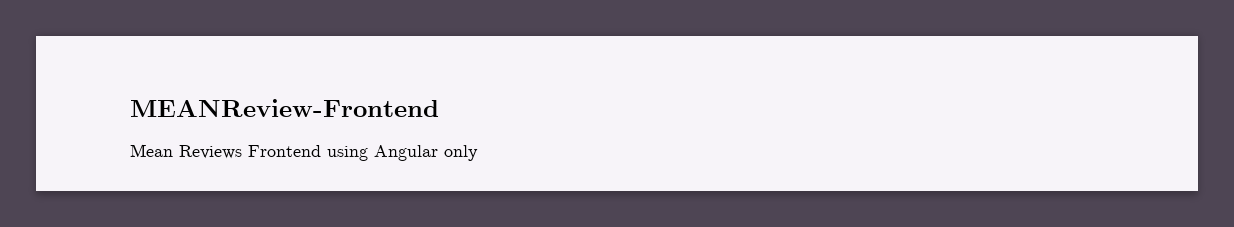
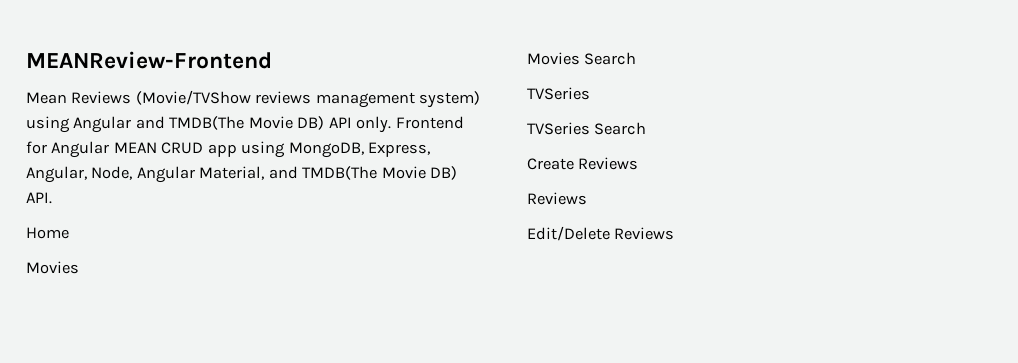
[248,145,478,161] Frontend using Angular only -> [135,90,481,108] [26,116,464,133] [26,141,431,158] [26,166,458,183] [26,192,52,204] [26,227,69,239] [26,261,79,274] [527,52,637,65] [527,87,590,100] [527,122,647,135] [527,157,639,170] [527,192,587,205] [527,226,675,241] (Movie/TVShow reviews management system) using Angular and TMDB(The Movie DB) API only. Frontend for Angular MEAN CRUD app using MongoDB, Express, Angular, Node, Angular Material, and TMDB(The Movie DB) API. // Home // Movies // Movies Search // TVSeries // TVSeries Search // Create Reviews // Reviews // Edit/Delete Reviews

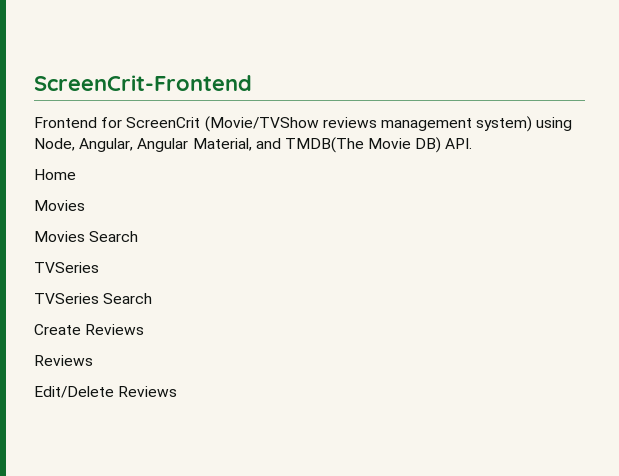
[26,51,272,69] [26,91,132,104] MEANReview-Frontend // Mean Reviews -> [34,75,252,91] [34,117,201,128] ScreenCrit-Frontend // Frontend for ScreenCrit
[73,116,464,133] [26,141,431,158] [26,166,133,183] Angular and TMDB(The Movie DB) API only. Frontend for Angular MEAN CRUD app using MongoDB, Express, Angular, Node, -> [34,138,134,152] Node, Angular,

